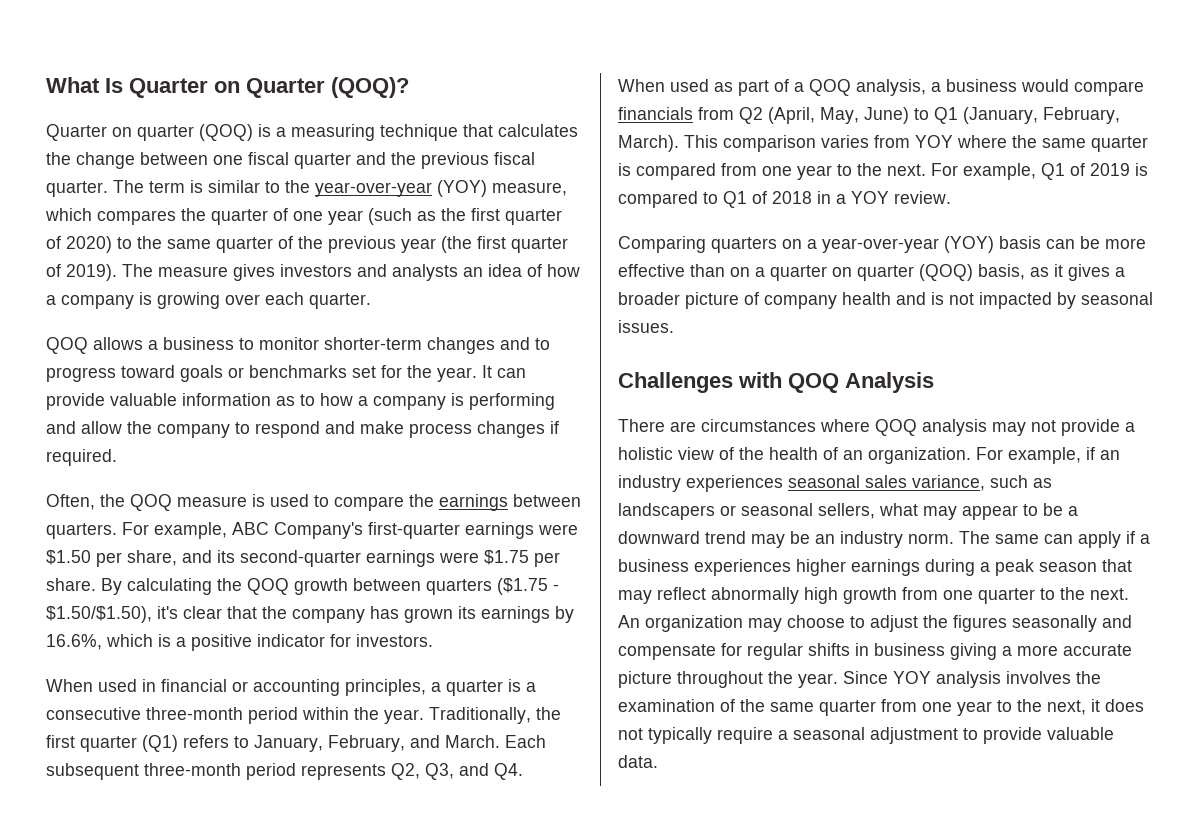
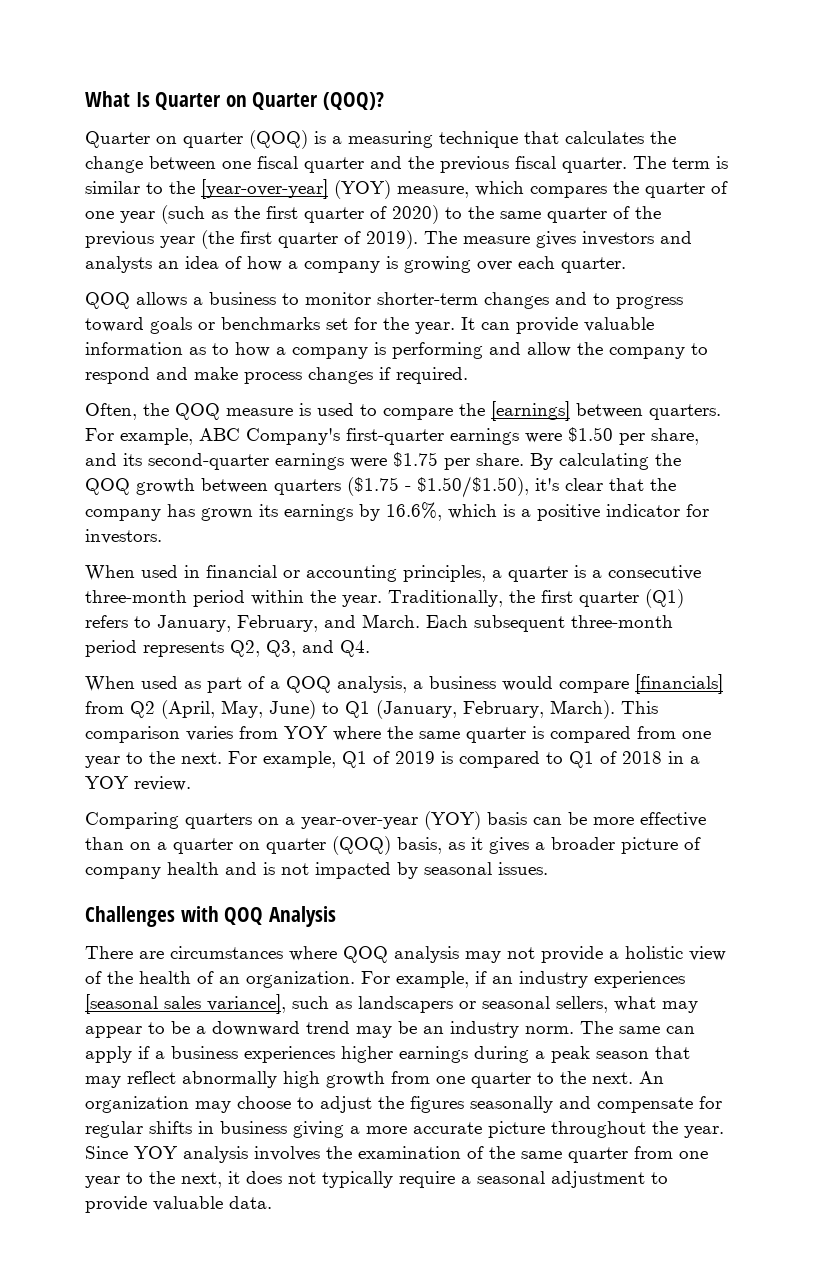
[315,182,432,197] year-over-year -> [201,179,328,199] [year-over-year]
[439,494,508,511] earnings -> [491,401,570,421] [earnings]
[618,107,693,120] financials -> [635,674,723,694] [financials]
[788,475,985,491] seasonal sales variance, -> [85,994,286,1014] [seasonal sales variance],

